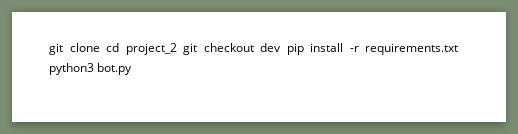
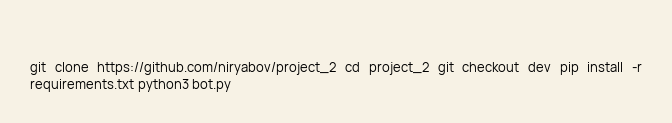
(100, 47) none -> [97,62,337,75] https://github.com/niryabov/project_2

